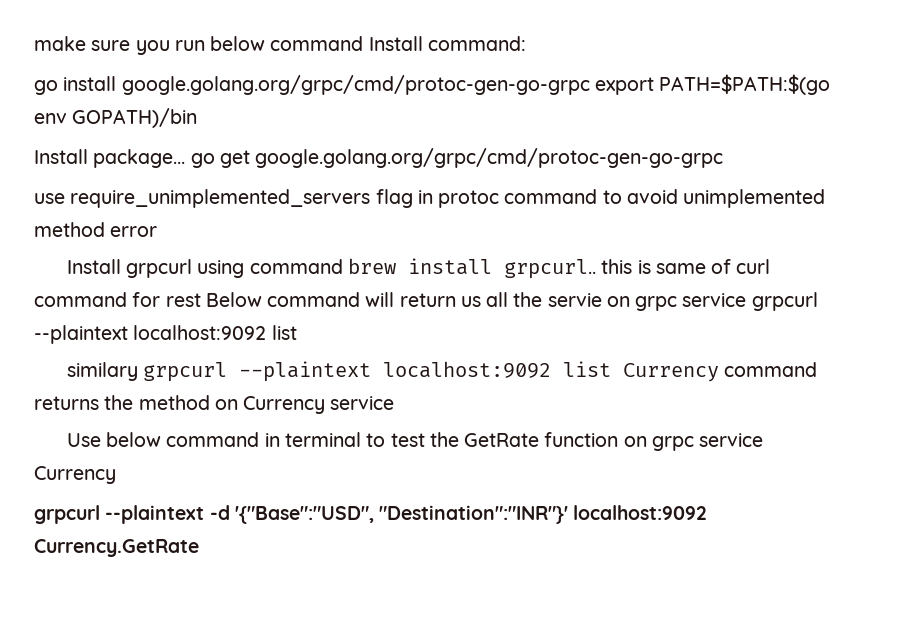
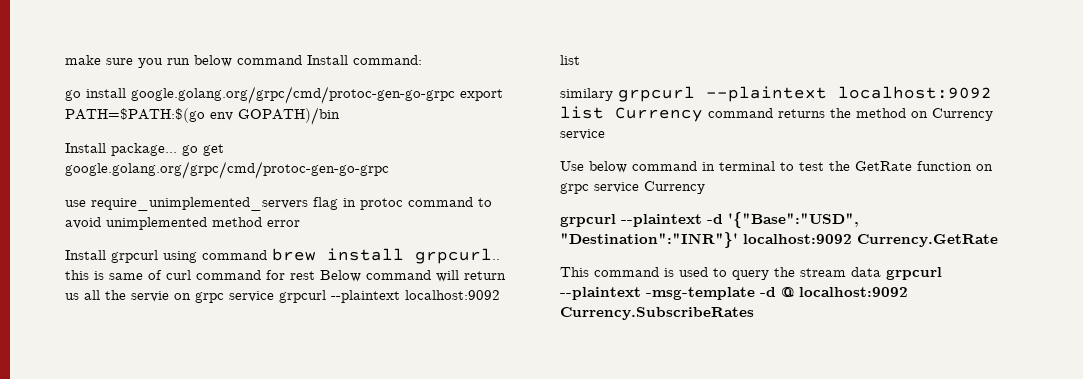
(199, 548) none -> [560,267,942,280] [560,287,908,300] [560,307,754,320] // This command is used to query the stream data grpcurl --plaintext -msg-template -d @ localhost:9092 Currency.SubscribeRates

